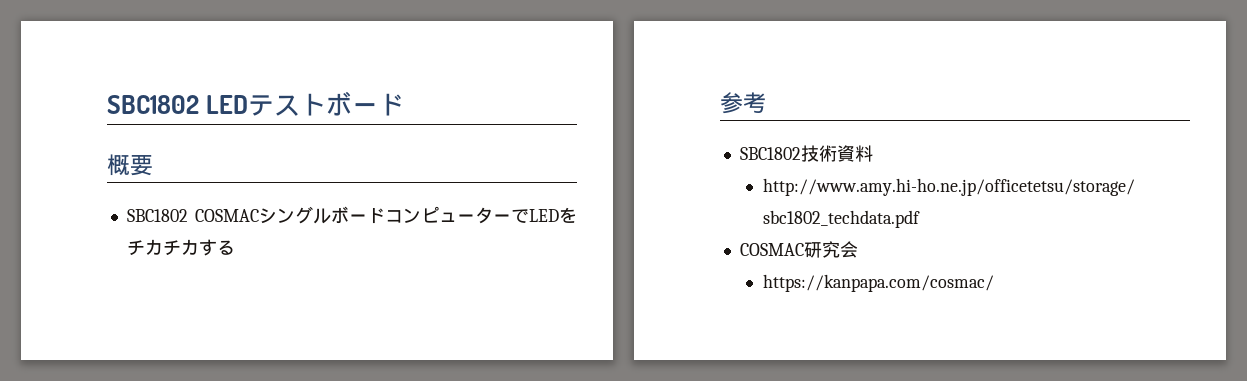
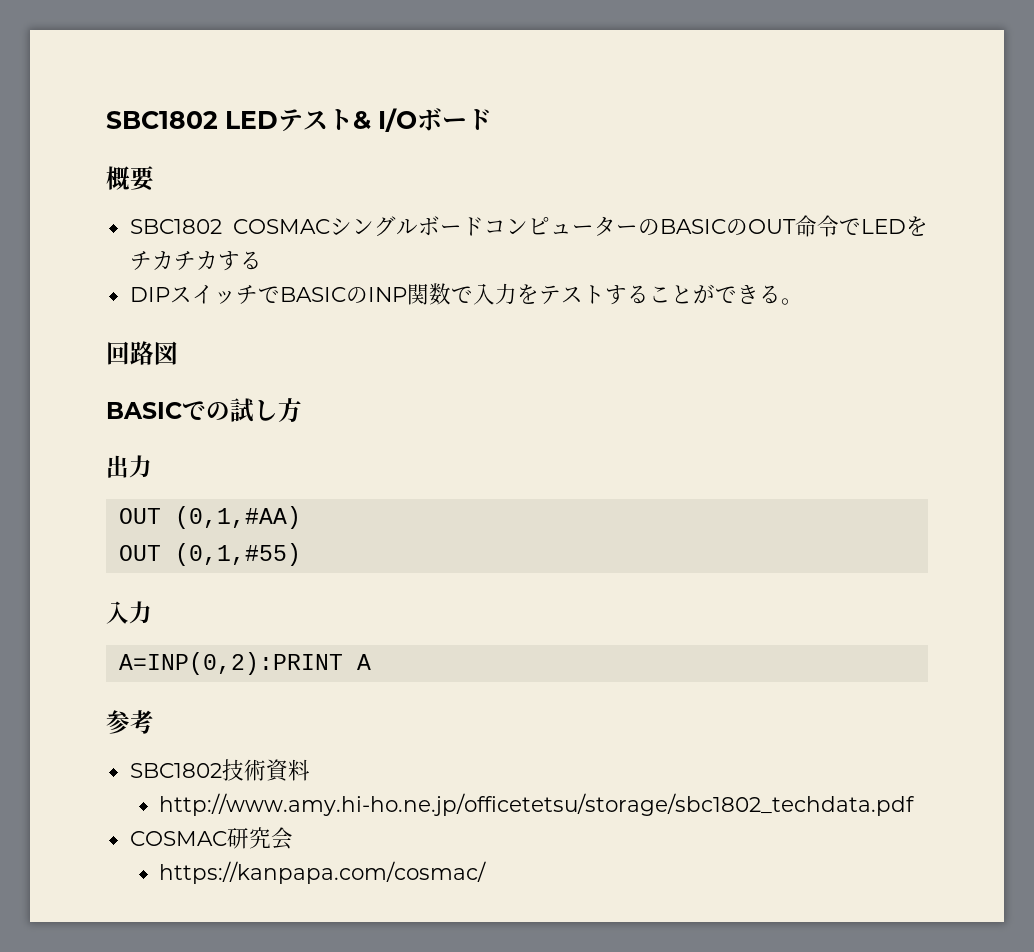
(327, 104) none -> [353,108,417,132] & I/O
(511, 218) none -> [638,215,839,237] のBASICのOUT命令
(235, 247) none -> [129,283,803,305] [106,341,178,365] [106,398,302,423] [106,455,152,478] [118,506,301,529] [118,543,301,566] [106,601,152,624] [118,652,371,675] // DIPスイッチでBASICのINP関数で入力をテストすることができる。 // 回路図 // BASICでの試し方 // 出力 // OUT (0,1,#AA) // OUT (0,1,#55) // 入力 // A=INP(0,2):PRINT A

